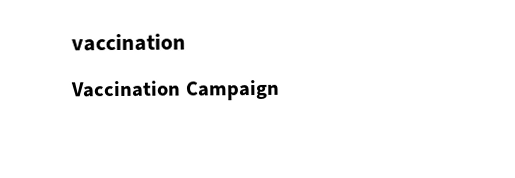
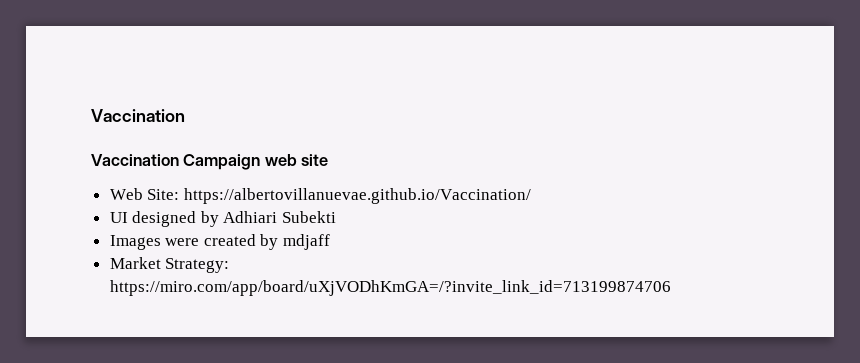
[71,33,186,52] vaccination -> [91,109,185,122] Vaccination
(280, 90) none -> [264,154,329,166] [109,188,531,204] [109,211,337,227] [109,234,331,250] [109,257,230,273] [109,280,671,296] web site // Web Site: https://albertovillanuevae.github.io/Vaccination/ // UI designed by Adhiari Subekti // Images were created by mdjaff // Market Strategy: https://miro.com/app/board/uXjVODhKmGA=/?invite_link_id=713199874706

